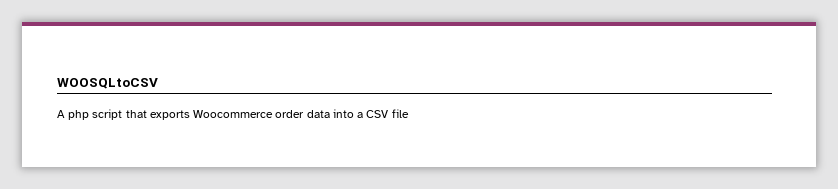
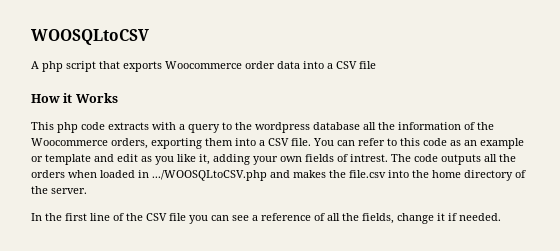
(409, 113) none -> [31,93,118,103] [31,122,494,133] [31,138,524,149] [31,154,516,165] [31,170,526,181] [31,186,87,194] [31,213,501,224] // How it Works // This php code extracts with a query to the wordpress database all the information of the Woocommerce orders, exporting them into a CSV file. You can refer to this code as an example or template and edit as you like it, adding your own fields of intrest. The code outputs all the orders when loaded in .../WOOSQLtoCSV.php and makes the file.csv into the home directory of the server. // In the first line of the CSV file you can see a reference of all the fields, change it if needed.

